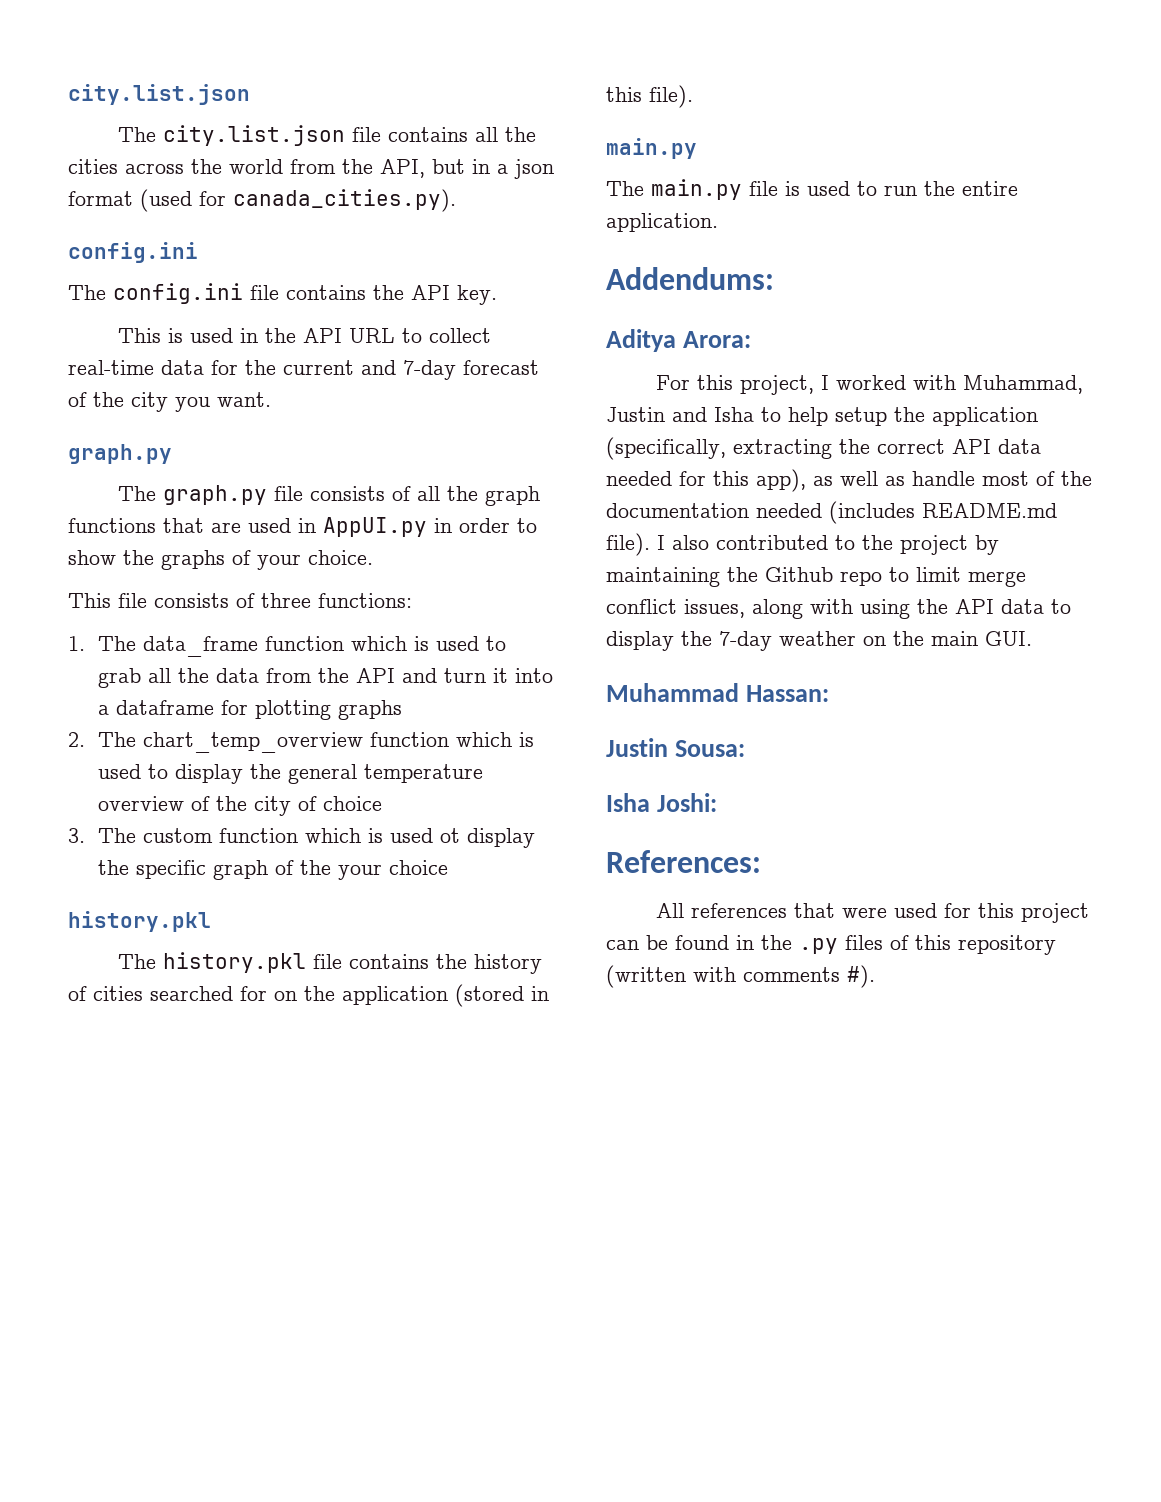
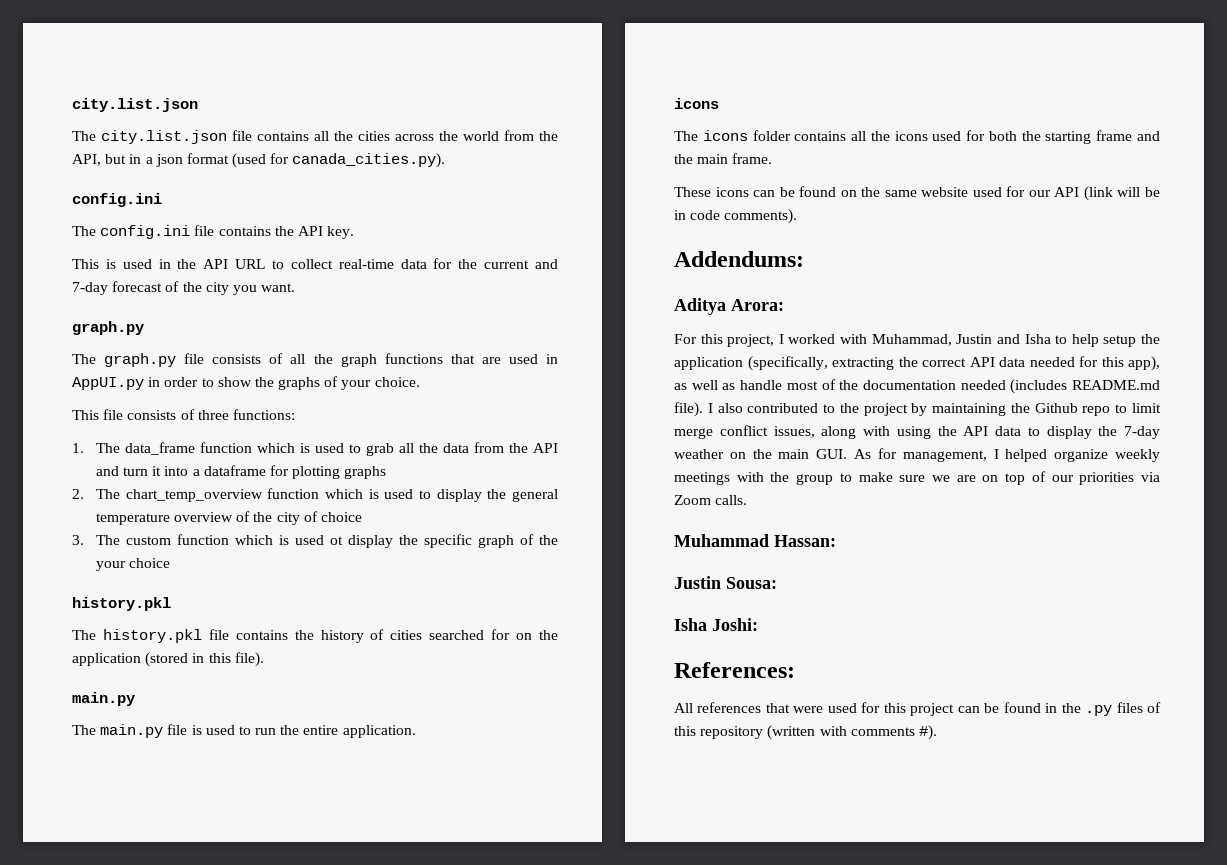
(718, 222) none -> [674,98,719,109] [674,130,1160,144] [674,153,773,164] [674,186,1160,201] [674,209,798,224] // icons // The icons folder contains all the icons used for both the starting frame and the main frame. // These icons can be found on the same website used for our API (link will be in code comments).
(1032, 638) none -> [854,448,1160,462] [674,471,1160,485] [674,495,748,505] As for management, I helped organize weekly meetings with the group to make sure we are on top of our priorities via Zoom calls.

